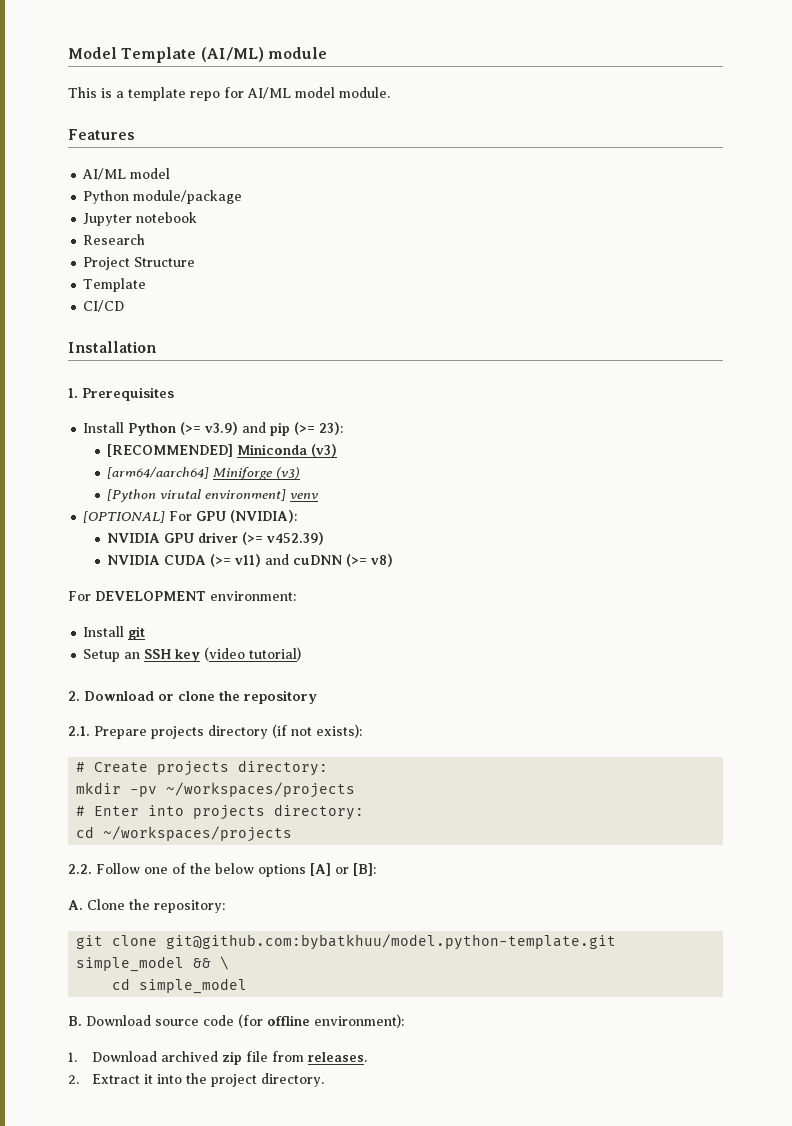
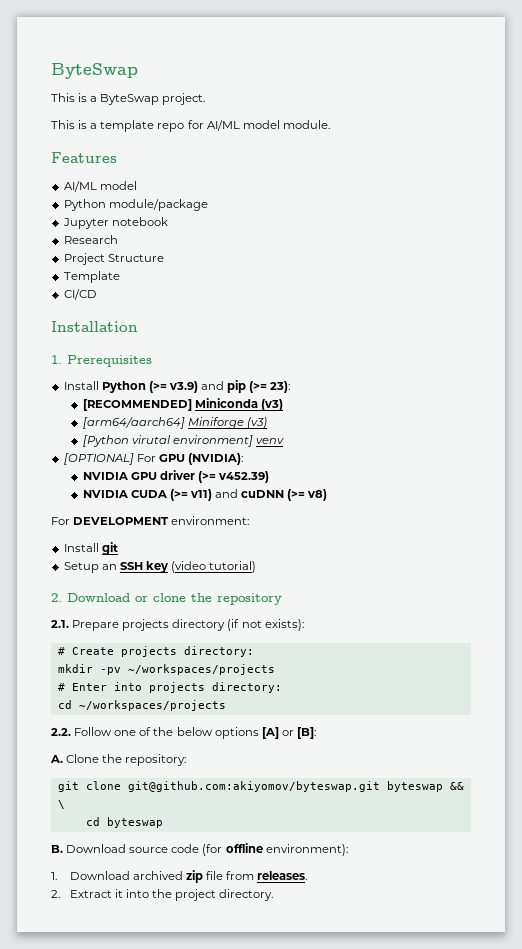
[68,47,327,63] Model Template (AI/ML) module -> [51,63,138,79] [51,93,206,105] ByteSwap // This is a ByteSwap project.
[166,934,617,950] [76,956,185,972] git@github.com:bybatkhuu/model.python-template.git simple_model -> [127,781,443,792] git@github.com:akiyomov/byteswap.git byteswap
[139,978,248,994] simple_model -> [106,817,163,828] byteswap

